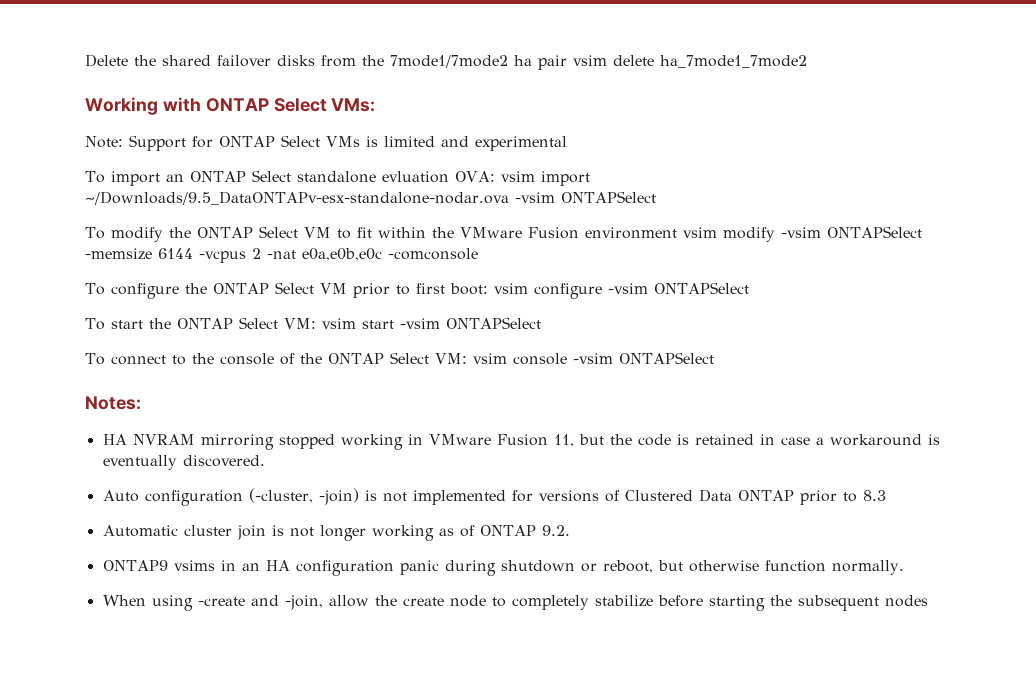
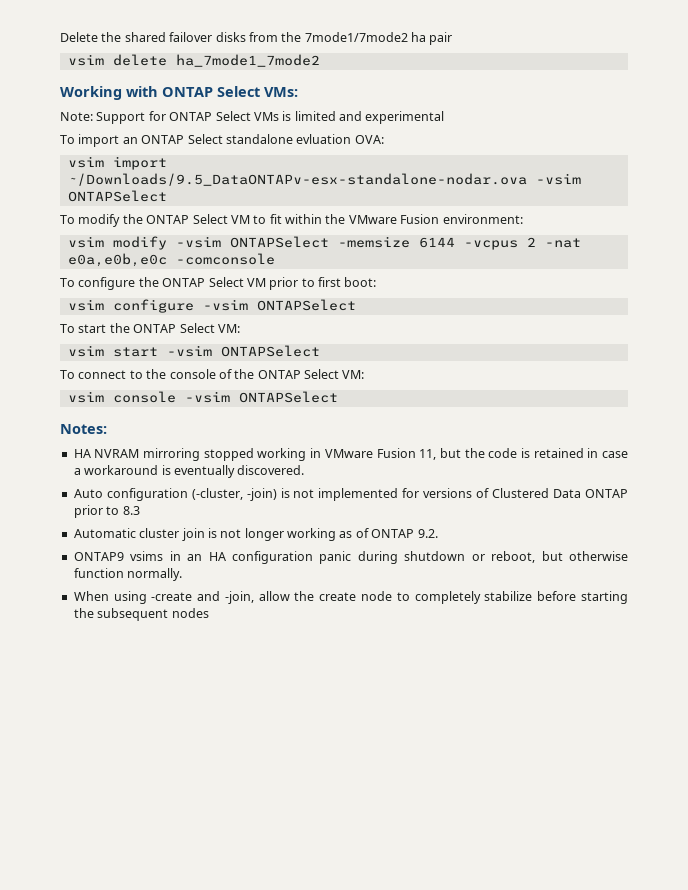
(567, 62) none -> (453, 38) //
(495, 176) none -> (384, 139) //
[584,227,677,239] environment -> [442,214,523,224] environment: //
(488, 289) none -> (377, 282) //
(316, 323) none -> (240, 328) //
(467, 358) none -> (365, 374) //

